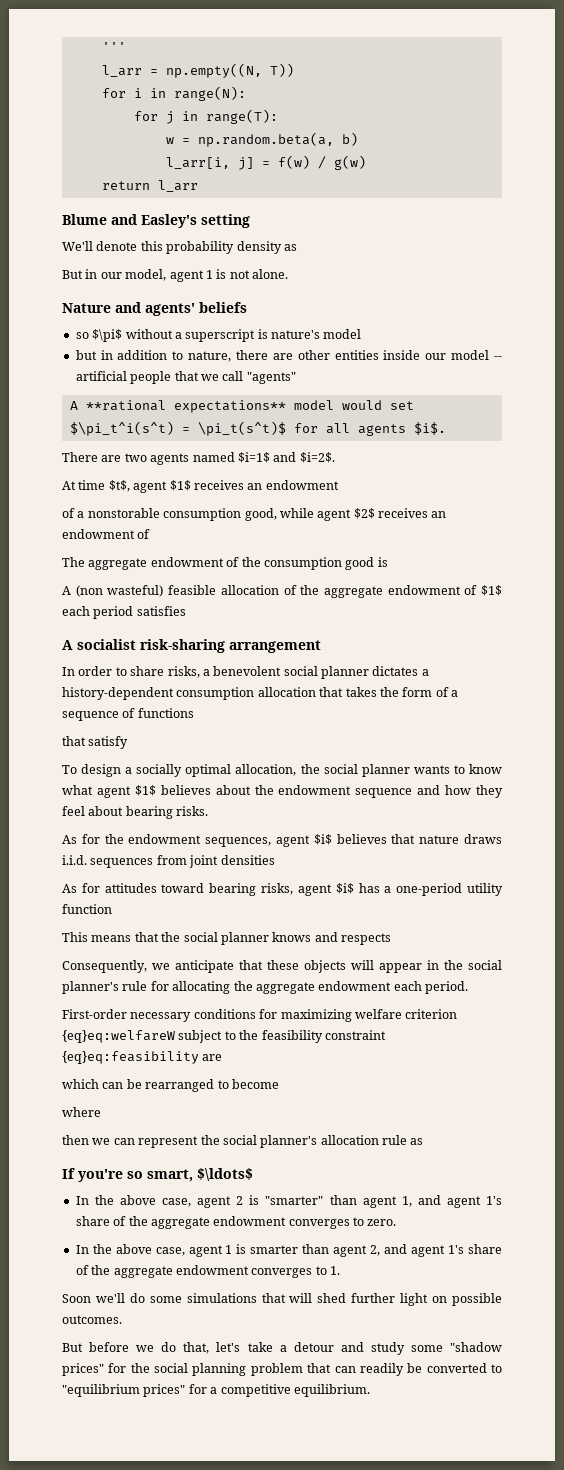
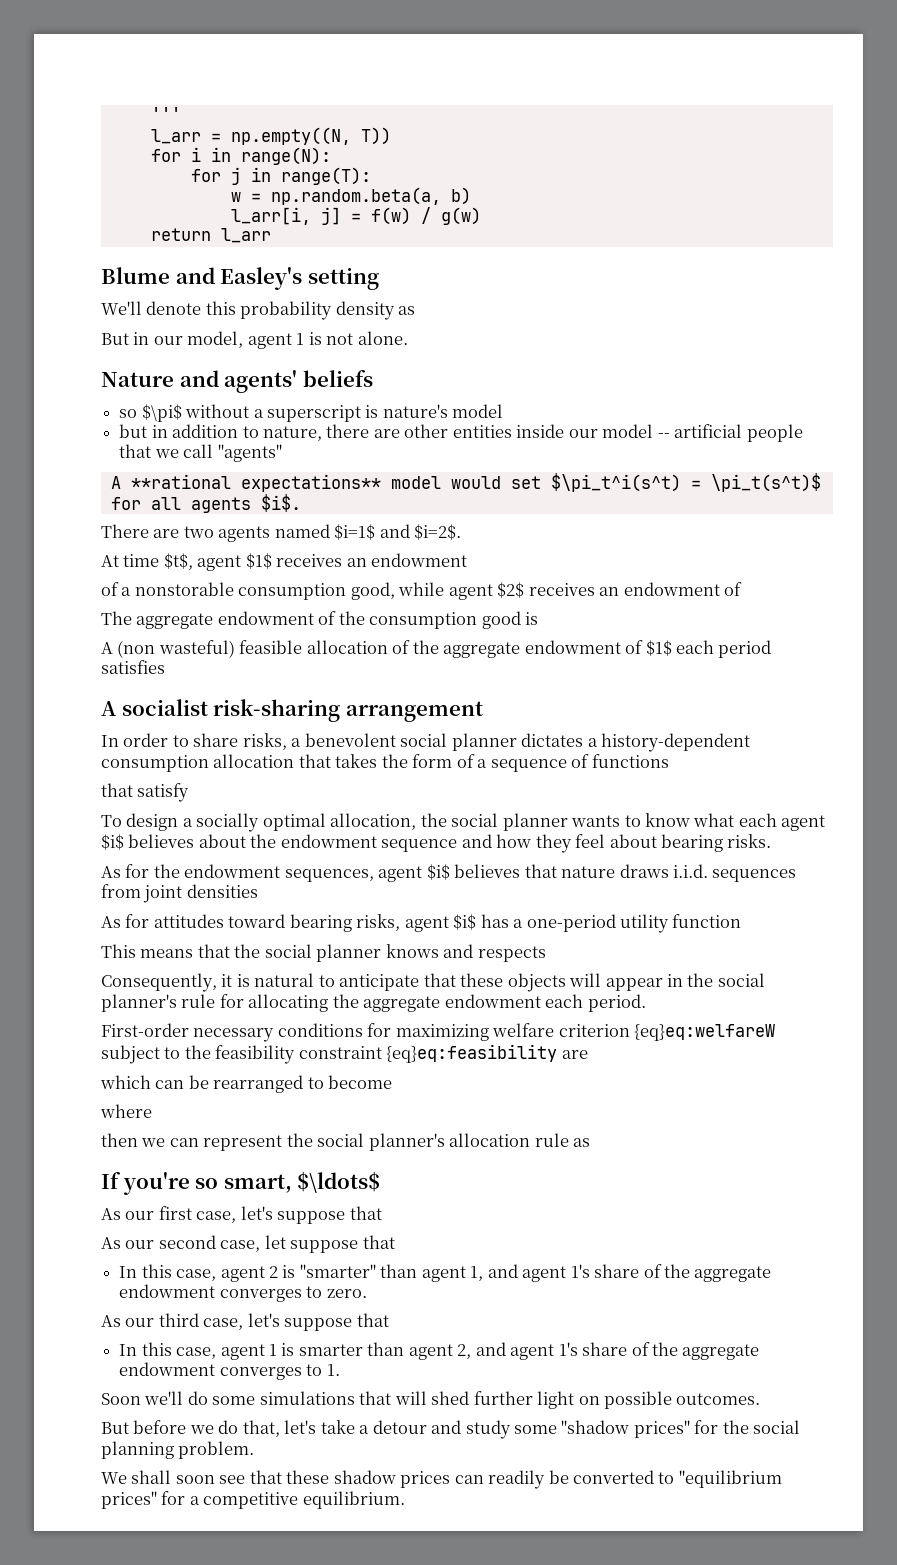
[96,785,156,798] agent $1$ -> [738,813,826,831] [101,834,124,850] each agent $i$
[152,963,170,970] we -> [221,973,335,987] it is natural to
[75,1195,156,1205] // In the above -> [101,1206,382,1224] [101,1235,395,1253] [119,1264,172,1278] // As our first case, let's suppose that // As our second case, let suppose that // In this
[75,1244,152,1254] // In the above -> [101,1313,389,1331] [119,1342,172,1356] // As our third case, let's suppose that // In this
[250,1363,332,1376] problem that -> [178,1441,255,1459] [101,1470,451,1488] problem. // We shall soon see that these shadow prices

